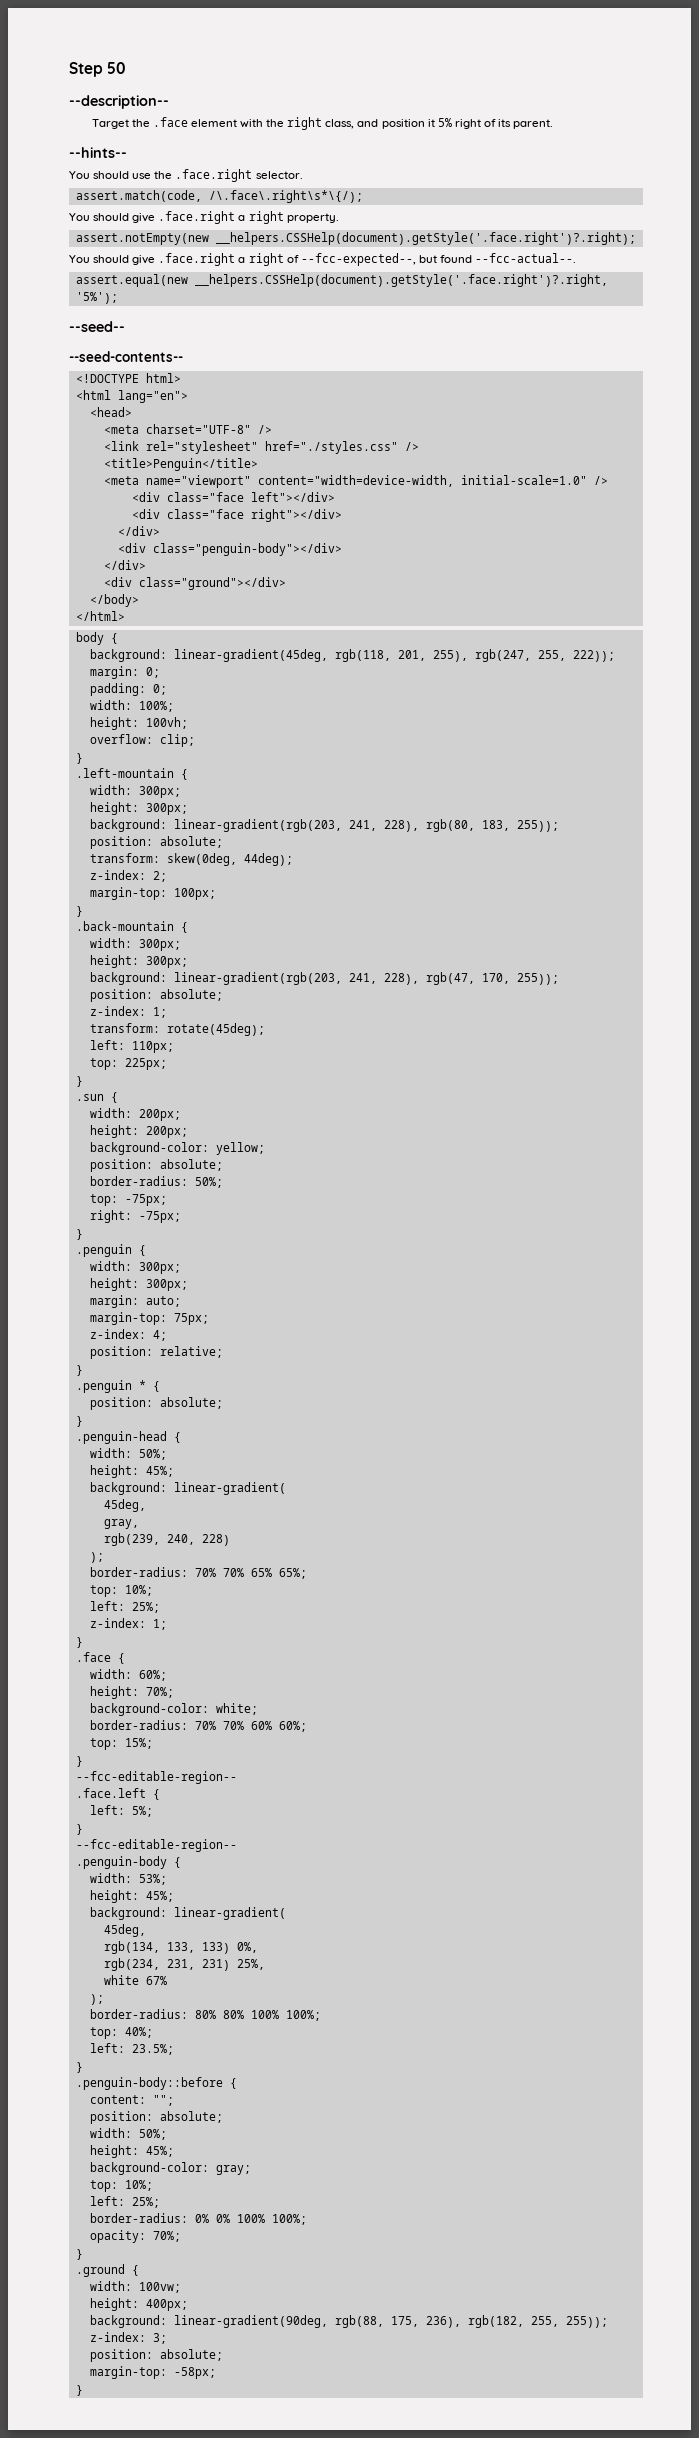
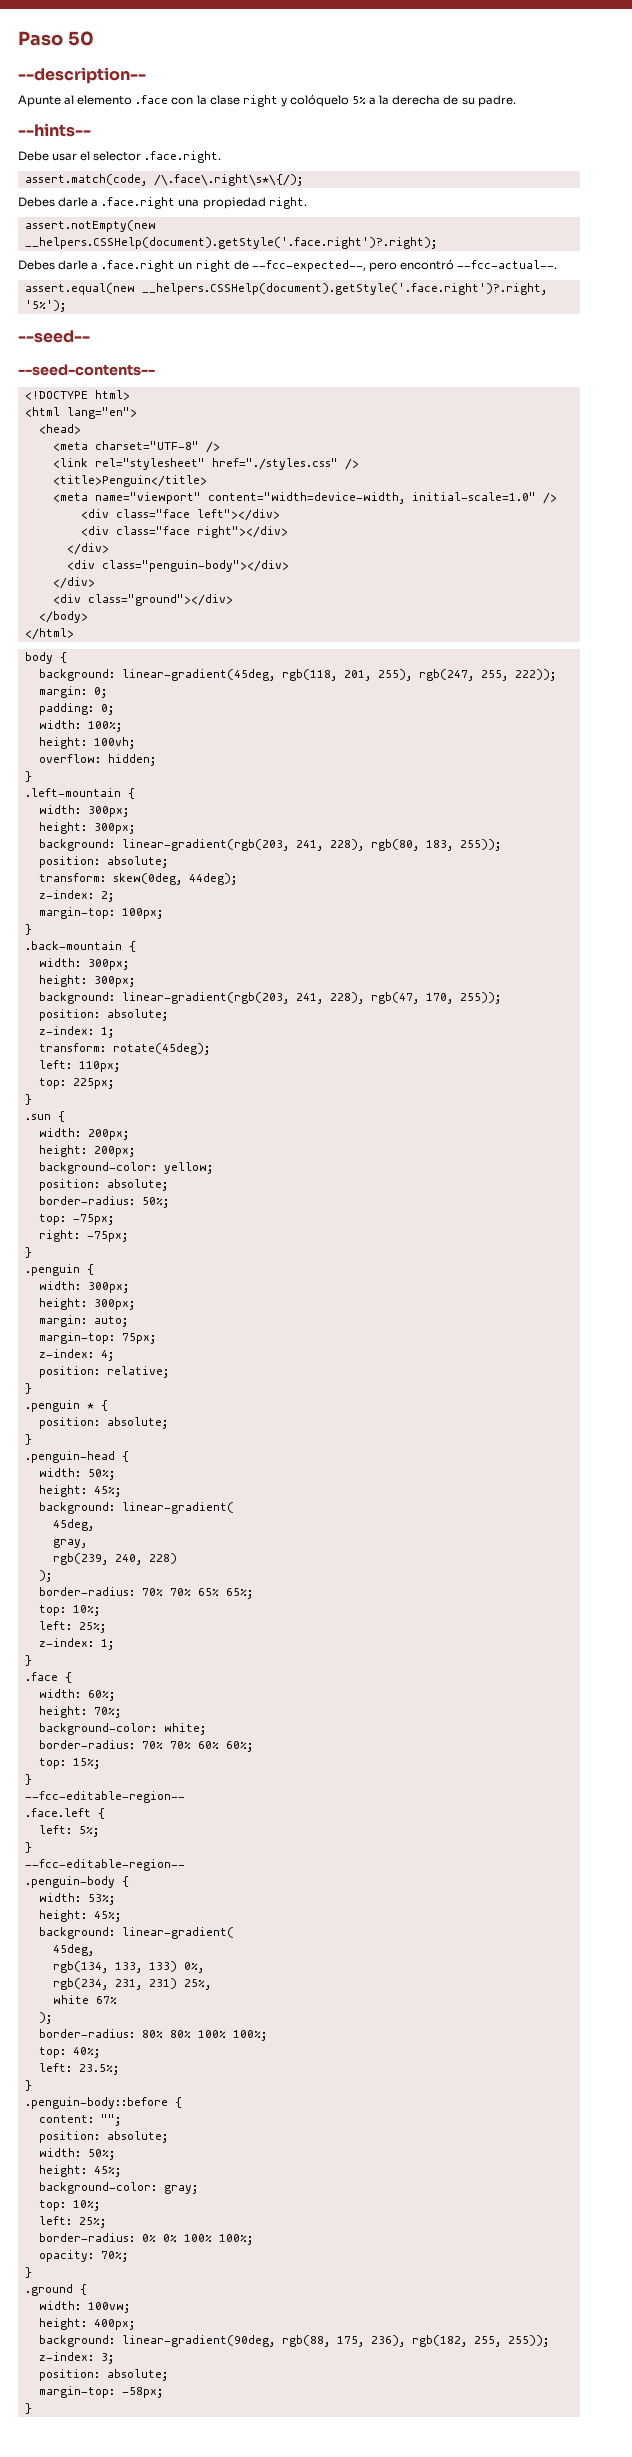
[69,62,103,77] Step -> [18,31,63,46] Paso
[91,117,554,130] [69,147,127,158] [69,169,303,182] [75,190,363,203] [69,211,339,224] [75,232,636,245] [69,253,472,266] Target the .face element with the right class, and position it 5% right of its parent. // --hints-- // You should use the .face.right selector. // assert.match(code, /\.face\.right\s*\{/); // You should give .face.right a right property. // assert.notEmpty(new __helpers.CSSHelp(document).getStyle('.face.right')?.right); // You should give .face.right a right of --fcc-expected--, but found -> [18,94,516,107] [18,123,91,137] [18,151,222,163] [24,174,303,186] [18,197,307,209] [24,220,156,232] [24,237,437,249] [18,259,454,272] Apunte al elemento .face con la clase right y colóquelo 5% a la derecha de su padre. // --hints-- // Debe usar el selector .face.right. // assert.match(code, /\.face\.right\s*\{/); // Debes darle a .face.right una propiedad right. // assert.notEmpty(new __helpers.CSSHelp(document).getStyle('.face.right')?.right); // Debes darle a .face.right un right de --fcc-expected--, pero encontró
[159,734,195,747] clip; -> [107,754,156,766] hidden;

